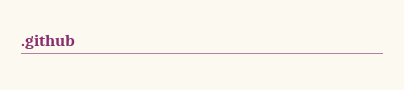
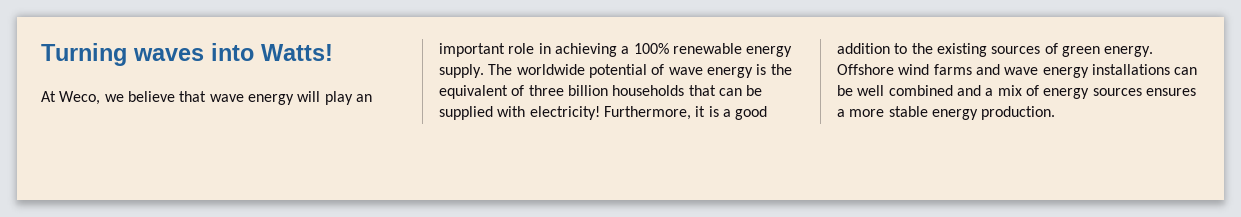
[21,34,75,49] .github -> [41,43,333,66] [41,91,372,105] [439,43,793,57] [439,64,792,78] [439,85,763,99] [439,106,768,120] [837,43,1154,57] [837,64,1198,78] [837,85,1196,99] [837,106,1056,120] Turning waves into Watts! // At Weco, we believe that wave energy will play an important role in achieving a 100% renewable energy supply. The worldwide potential of wave energy is the equivalent of three billion households that can be supplied with electricity! Furthermore, it is a good addition to the existing sources of green energy. Offshore wind farms and wave energy installations can be well combined and a mix of energy sources ensures a more stable energy production.

